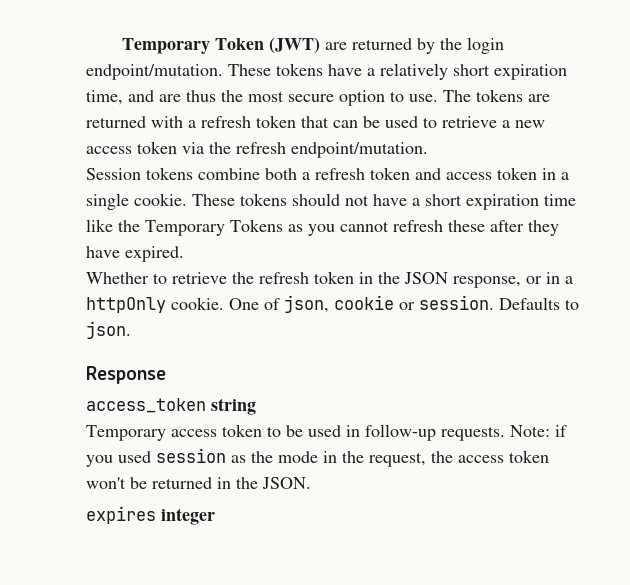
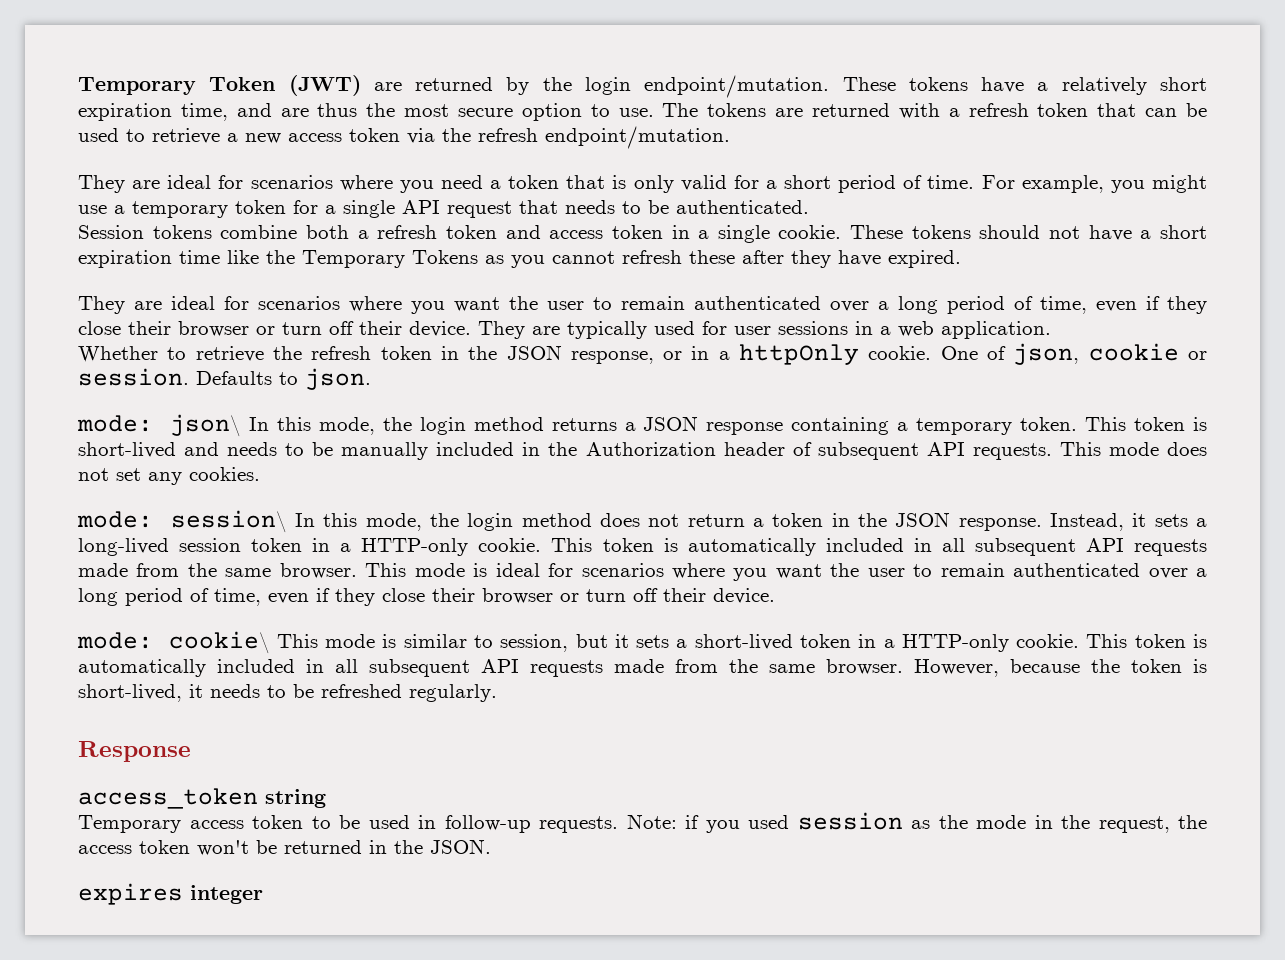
(428, 150) none -> [78,175,1208,193] [78,200,809,218] // They are ideal for scenarios where you need a token that is only valid for a short period of time. For example, you might use a temporary token for a single API request that needs to be authenticated.
(184, 254) none -> [78,296,1207,314] [78,321,1051,339] // They are ideal for scenarios where you want the user to remain authenticated over a long period of time, even if they close their browser or turn off their device. They are typically used for user sessions in a web application.
(131, 330) none -> [77,414,1207,437] [78,442,1207,460] [78,467,260,485] [77,510,1208,533] [78,538,1207,556] [78,563,1208,581] [78,588,775,606] [77,631,1207,654] [78,659,1207,677] [78,684,497,702] // mode: json\ In this mode, the login method returns a JSON response containing a temporary token. This token is short-lived and needs to be manually included in the Authorization header of subsequent API requests. This mode does not set any cookies. // mode: session\ In this mode, the login method does not return a token in the JSON response. Instead, it sets a long-lived session token in a HTTP-only cookie. This token is automatically included in all subsequent API requests made from the same browser. This mode is ideal for scenarios where you want the user to remain authenticated over a long period of time, even if they close their browser or turn off their device. // mode: cookie\ This mode is similar to session, but it sets a short-lived token in a HTTP-only cookie. This token is automatically included in all subsequent API requests made from the same browser. However, because the token is short-lived, it needs to be refreshed regularly.

